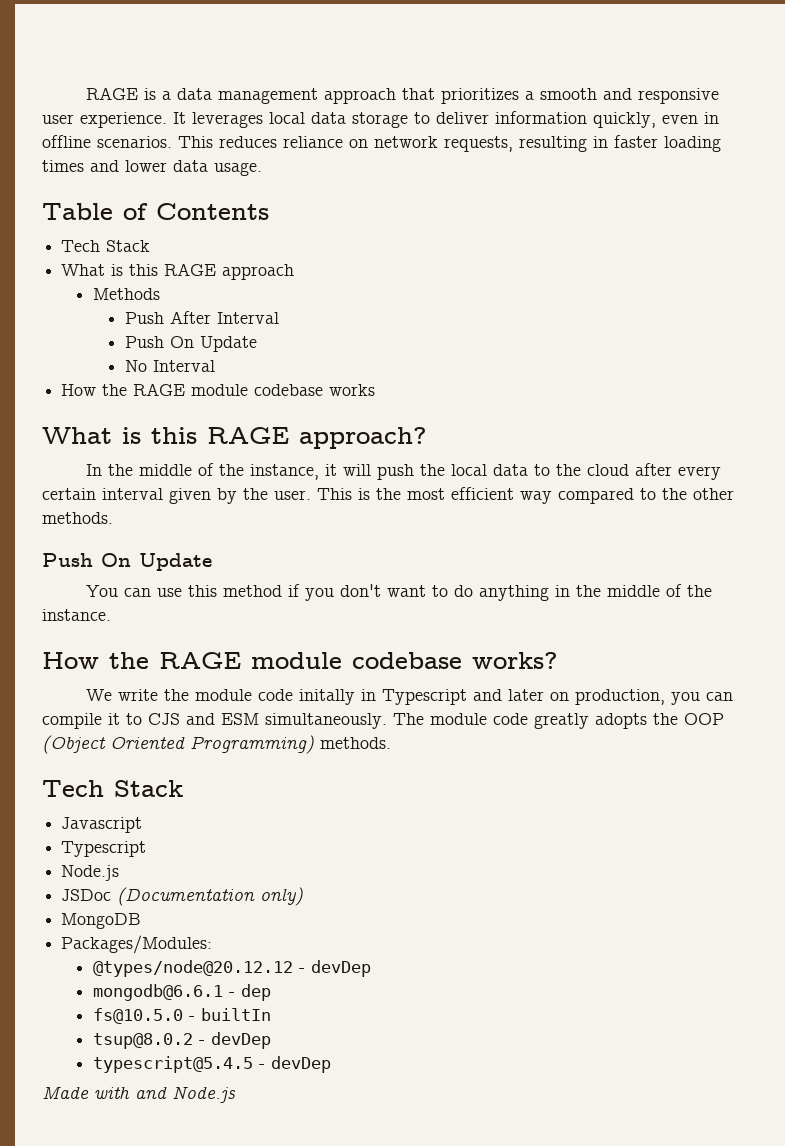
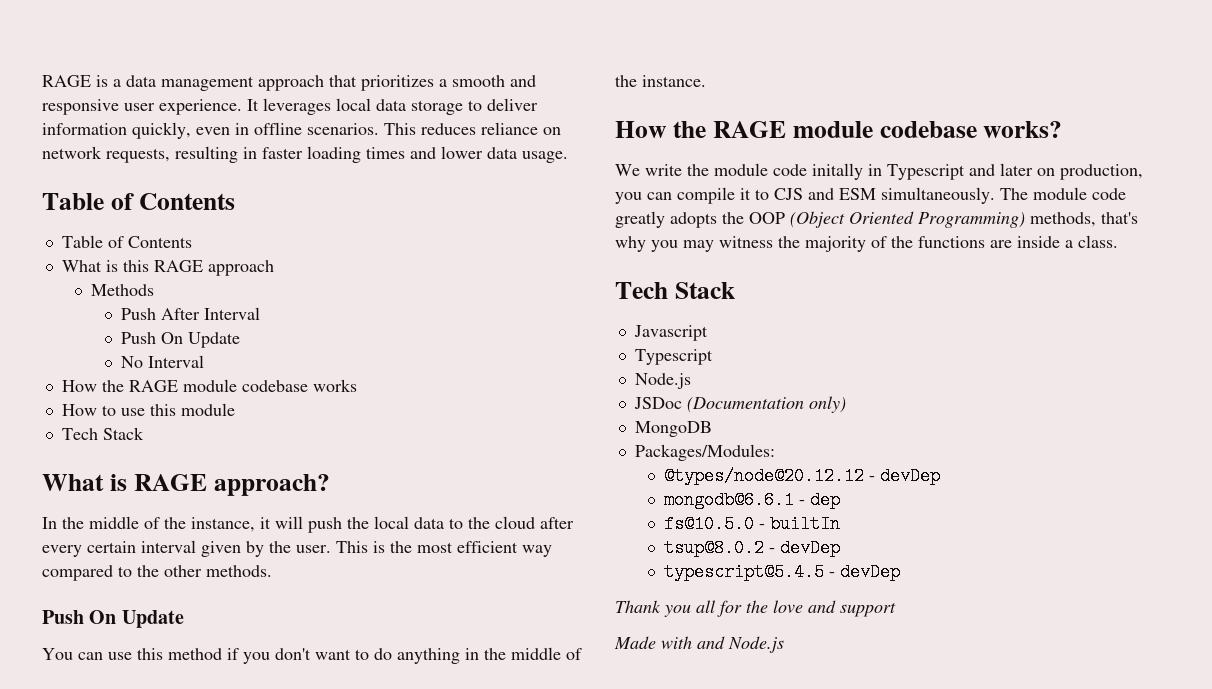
[61,240,151,252] Tech Stack -> [61,235,192,248] Table of Contents
[42,427,197,444] // What is this -> [61,403,235,416] [61,427,144,440] [42,474,127,491] // How to use this module // Tech Stack // What is
[320,737,391,749] methods. -> [1030,212,1138,227] [615,235,1118,252] methods, that's why you may witness the majority of the functions are inside a class.
(331, 1064) none -> [615,600,896,617] // Thank you all for the love and support

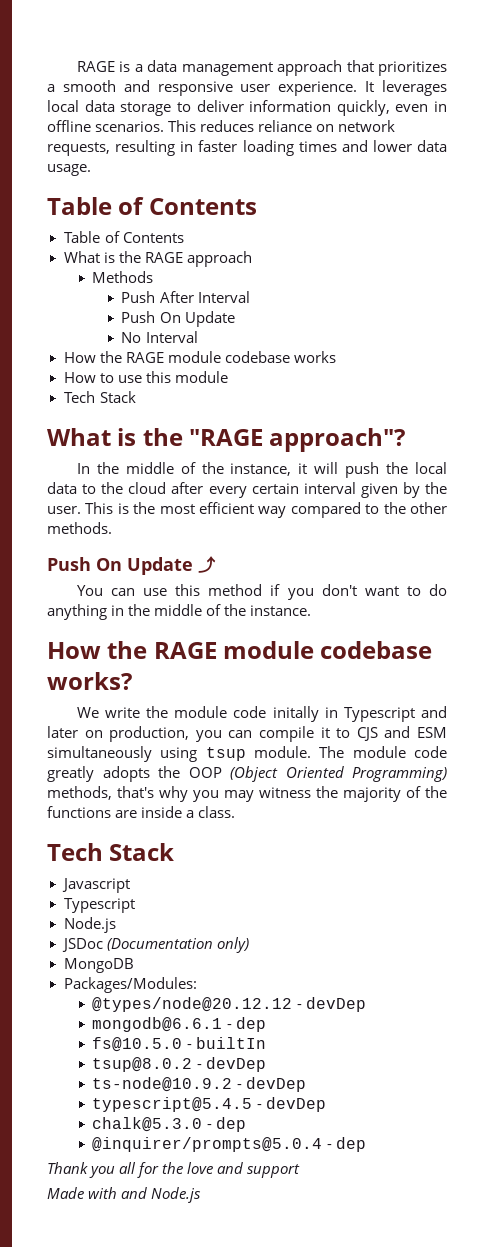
[122,260,149,272] this -> [118,251,141,263] the
[133,474,330,496] RAGE approach? -> [142,428,406,452] the "RAGE approach"?
(184, 619) none -> [198,556,216,573] ⤴
[881,187,995,204] simultaneously. -> [47,746,311,762] simultaneously using tsup module.
(841, 548) none -> [92,1077,306,1092] // ts-node@10.9.2 - devDep
(901, 572) none -> [92,1117,246,1132] [92,1137,366,1152] // chalk@5.3.0 - dep // @inquirer/prompts@5.0.4 - dep

